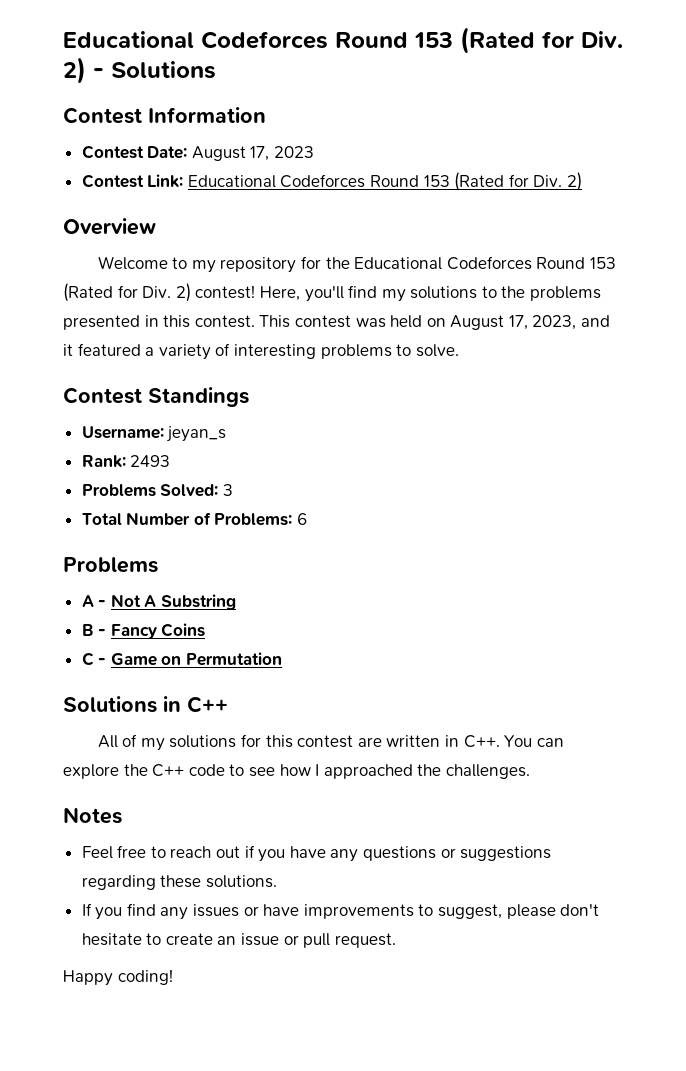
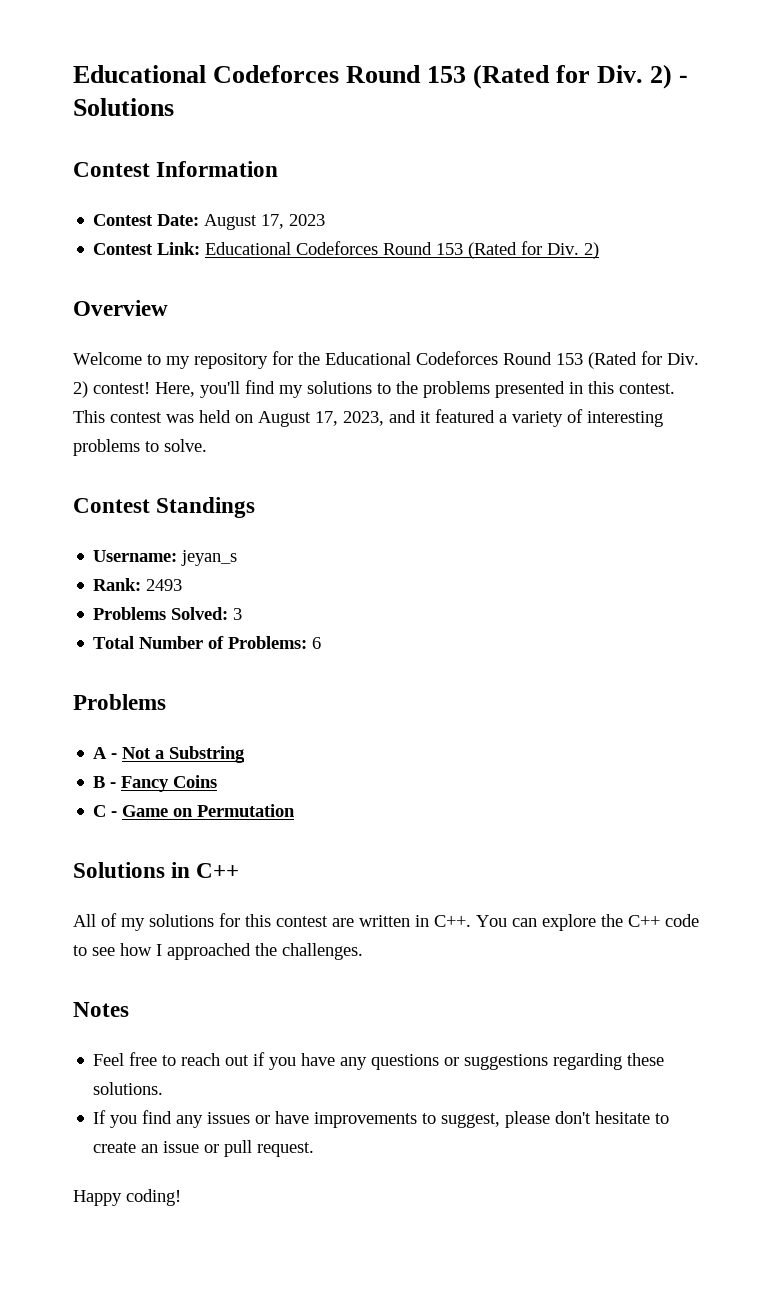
[144,595,157,607] A -> [155,750,165,759] a

